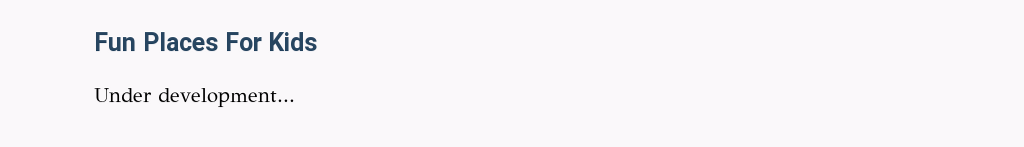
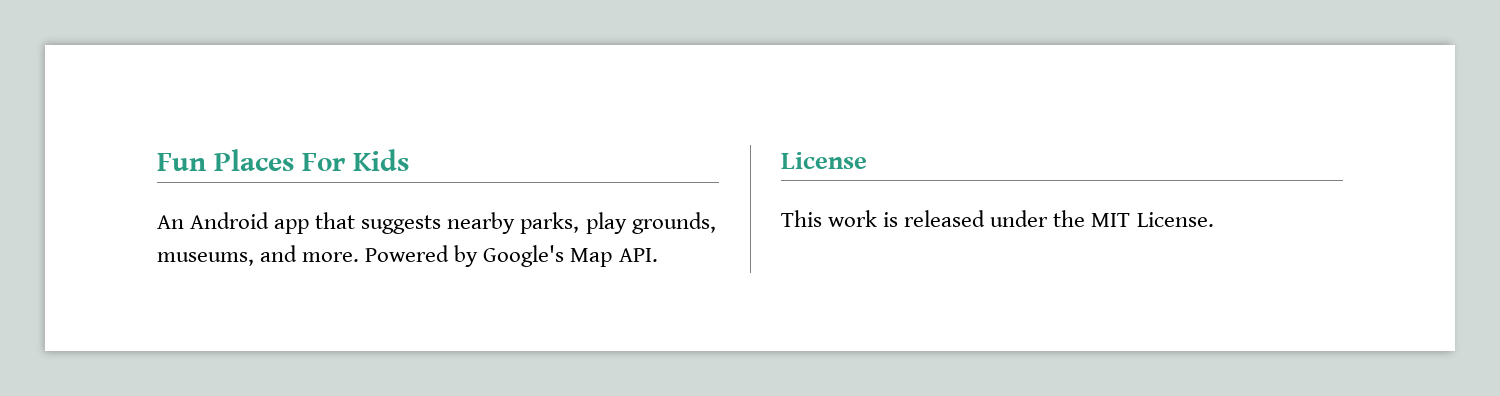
[94,88,296,108] Under development... -> [157,212,716,234] [157,245,658,267] [781,152,867,169] [781,210,1214,227] An Android app that suggests nearby parks, play grounds, museums, and more. Powered by Google's Map API. // License // This work is released under the MIT License.

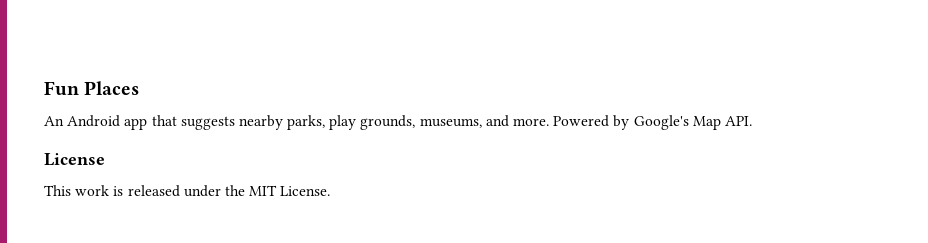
[302,149,409,171] For Kids -> (140, 88) none

